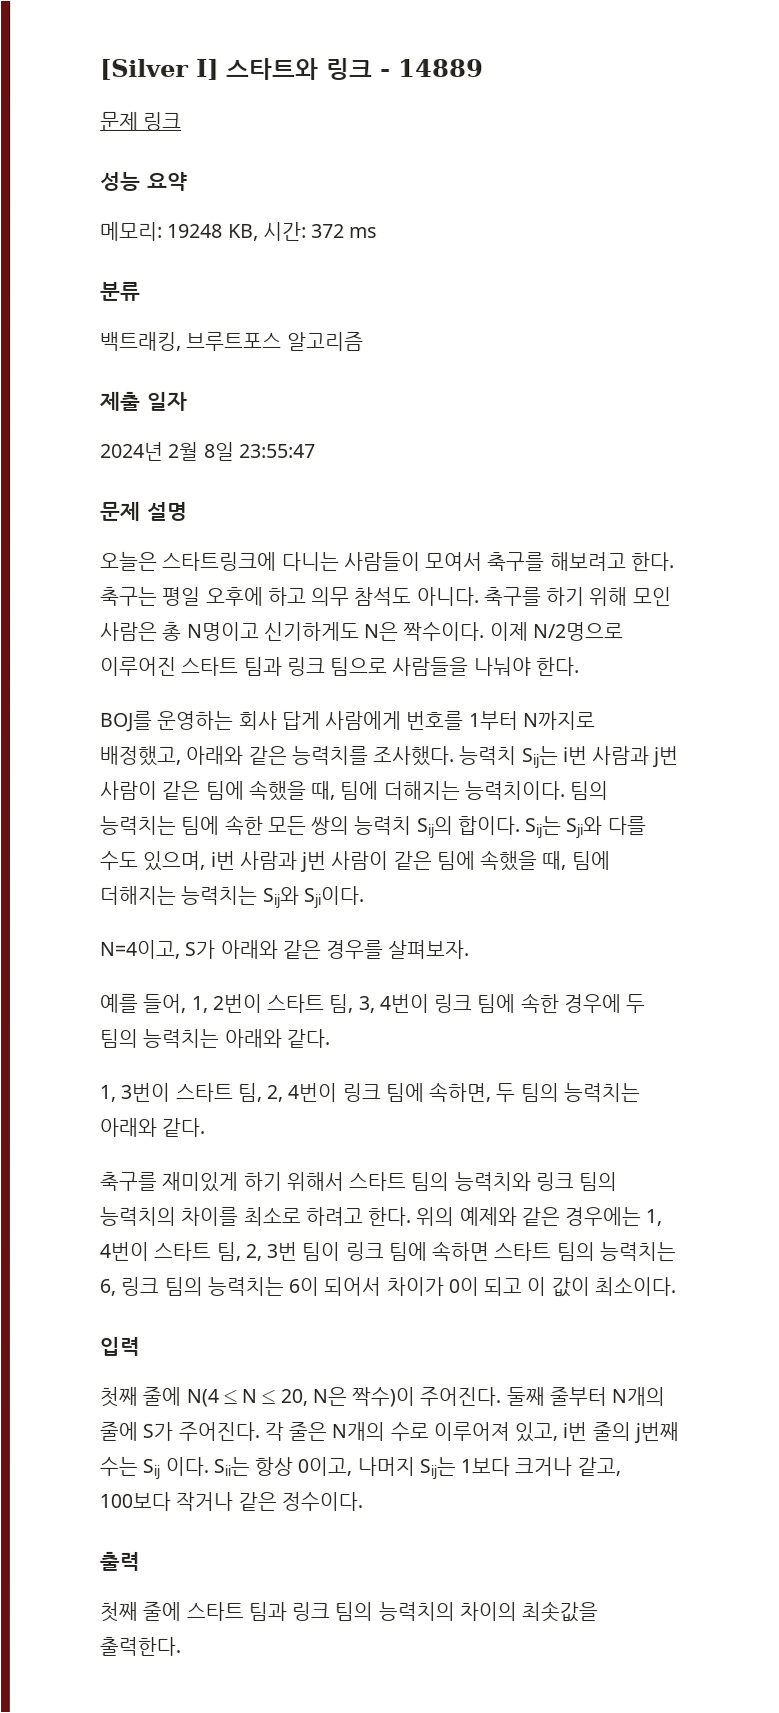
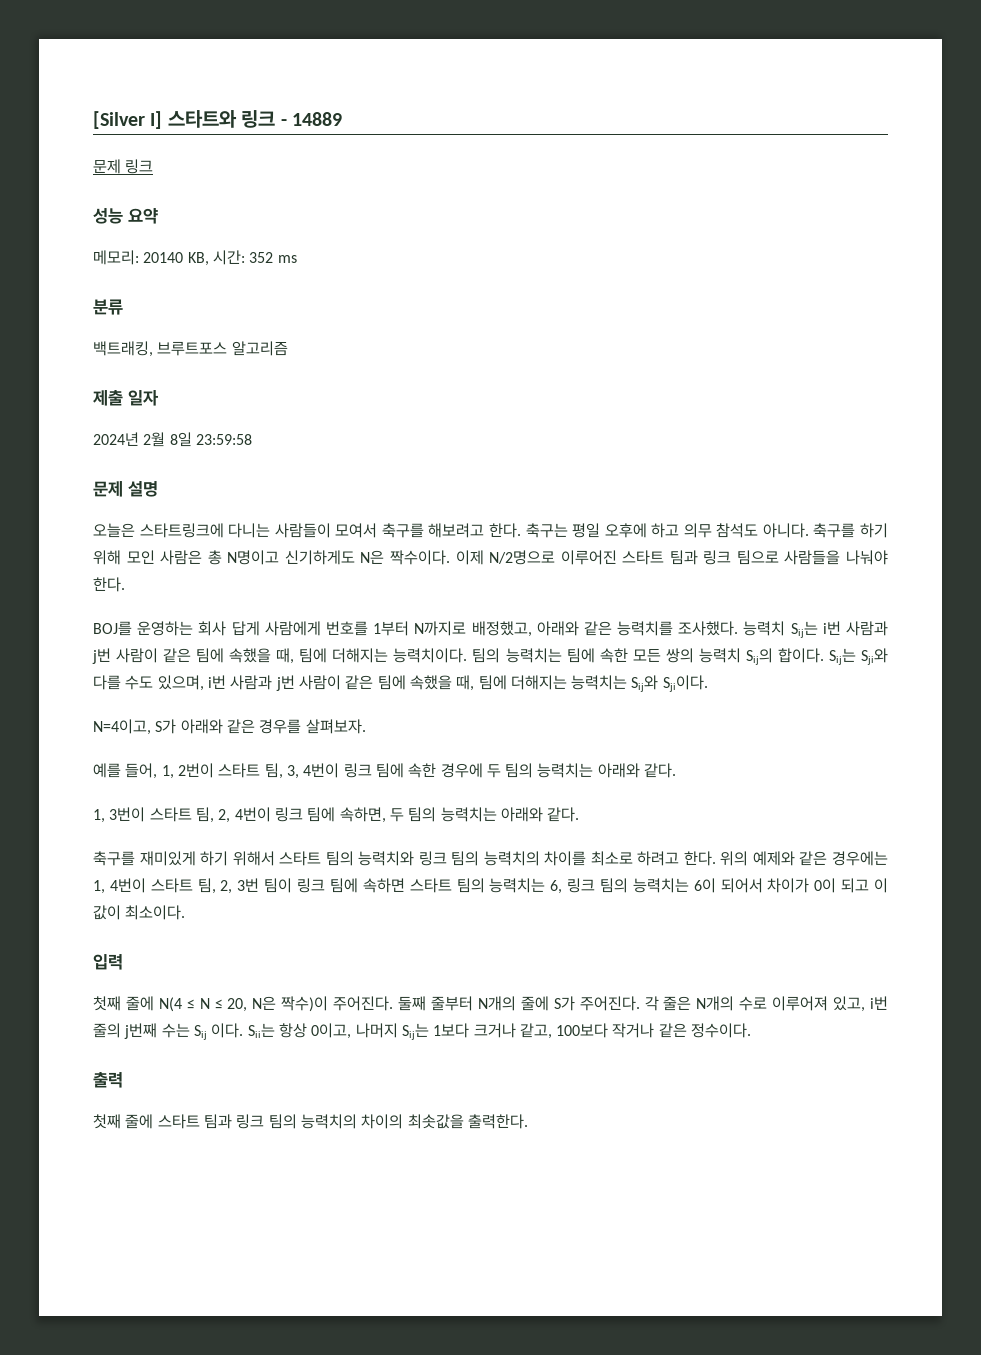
[167,223,224,238] 19248 -> [143,252,184,263] 20140
[311,223,346,238] 372 -> [249,252,274,263] 352
[238,443,316,458] 23:55:47 -> [195,434,252,445] 23:59:58

